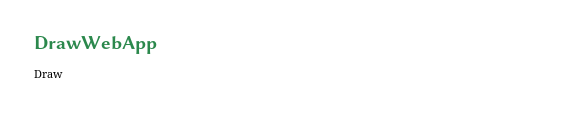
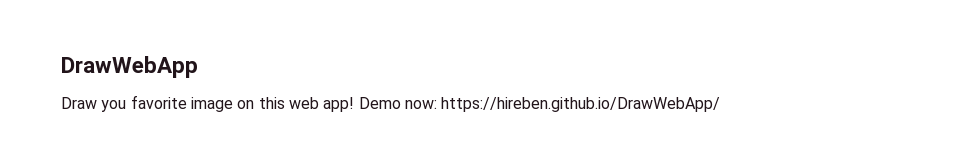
(63, 74) none -> [101,95,721,112] you favorite image on this web app! Demo now: https://hireben.github.io/DrawWebApp/

